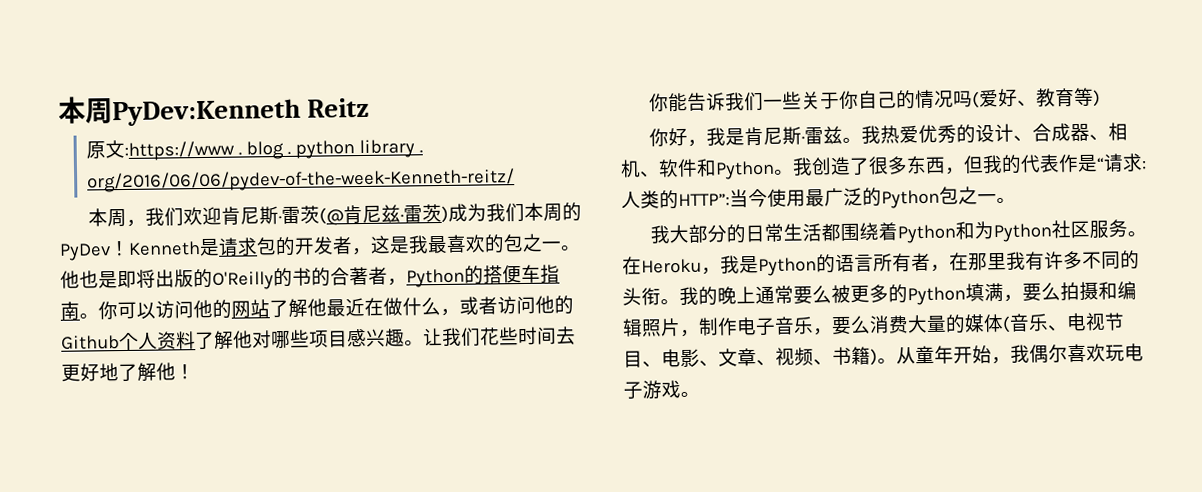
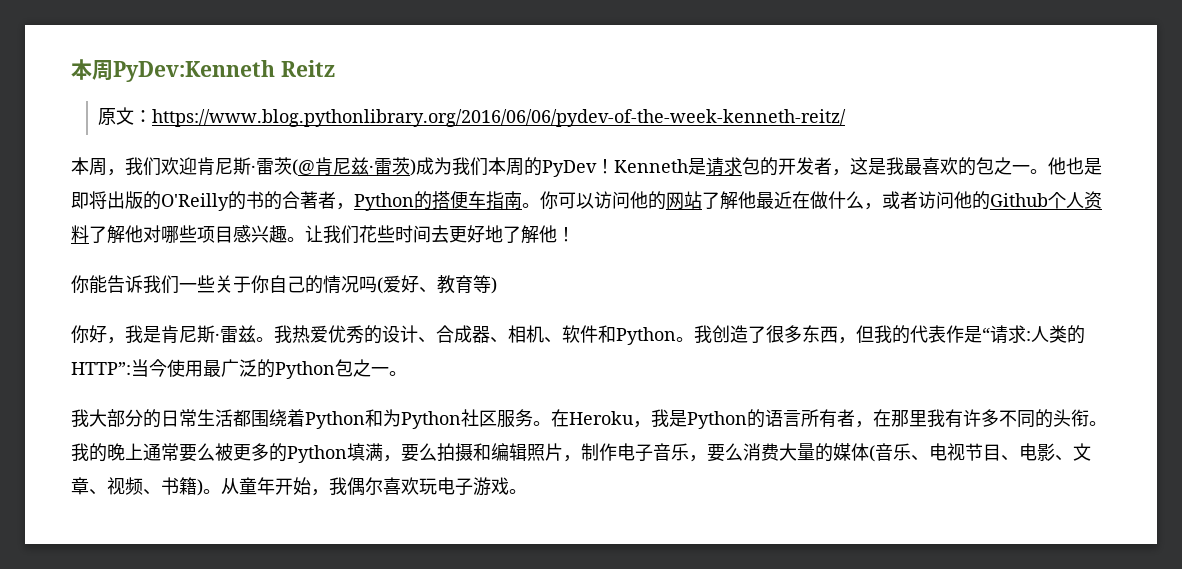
[123,139,423,161] [86,168,515,193] :https://www . blog . python library . org/2016/06/06/pydev-of-the-week-Kenneth-reitz/ -> [134,109,847,127] ：https://www.blog.pythonlibrary.org/2016/06/06/pydev-of-the-week-kenneth-reitz/

